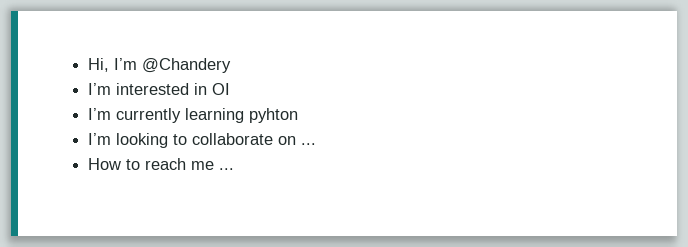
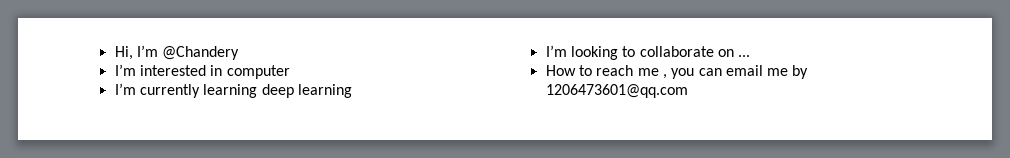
[212,83,231,95] OI -> [226,65,290,79] computer
[249,108,299,123] pyhton -> [261,84,352,98] deep learning
[219,168,235,170] ... -> [662,65,809,79] [545,84,688,98] , you can email me by 1206473601@qq.com

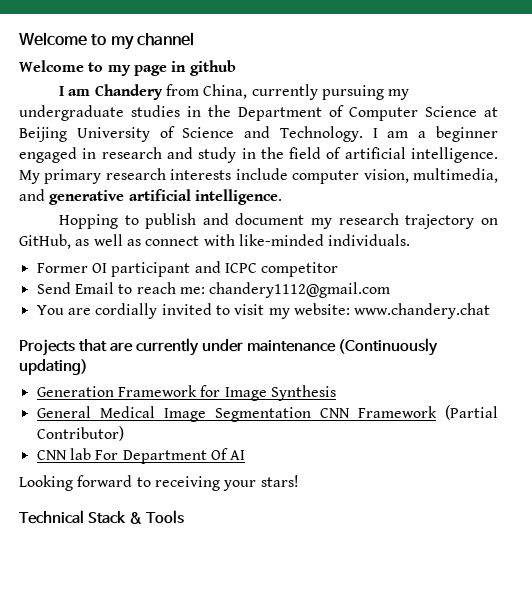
[114,45,240,60] [114,64,290,79] [114,83,352,98] [545,45,751,60] [545,65,809,79] [545,84,688,98] Hi, I’m @Chandery // I’m interested in computer // I’m currently learning deep learning // I’m looking to collaborate on ... // How to reach me , you can email me by 1206473601@qq.com -> [19,32,194,50] [19,60,236,76] [58,84,410,100] [19,105,498,121] [19,126,498,142] [19,147,499,163] [19,168,499,184] [19,189,282,205] [58,213,498,229] [19,234,411,249] [36,261,339,277] [36,282,391,298] [36,303,491,319] [19,338,439,356] [19,359,88,375] [36,385,336,401] [36,405,498,422] [36,426,124,441] [36,448,246,464] [19,475,299,491] [19,510,184,524] Welcome to my channel // Welcome to my page in github // I am Chandery from China, currently pursuing my undergraduate studies in the Department of Computer Science at Beijing University of Science and Technology. I am a beginner engaged in research and study in the field of artificial intelligence. My primary research interests include computer vision, multimedia, and generative artificial intelligence. // Hopping to publish and document my research trajectory on GitHub, as well as connect with like-minded individuals. // Former OI participant and ICPC competitor // Send Email to reach me: chandery1112@gmail.com // You are cordially invited to visit my website: www.chandery.chat // Projects that are currently under maintenance (Continuously updating) // Generation Framework for Image Synthesis // General Medical Image Segmentation CNN Framework (Partial Contributor) // CNN lab For Department Of AI // Looking forward to receiving your stars! // Technical Stack & Tools

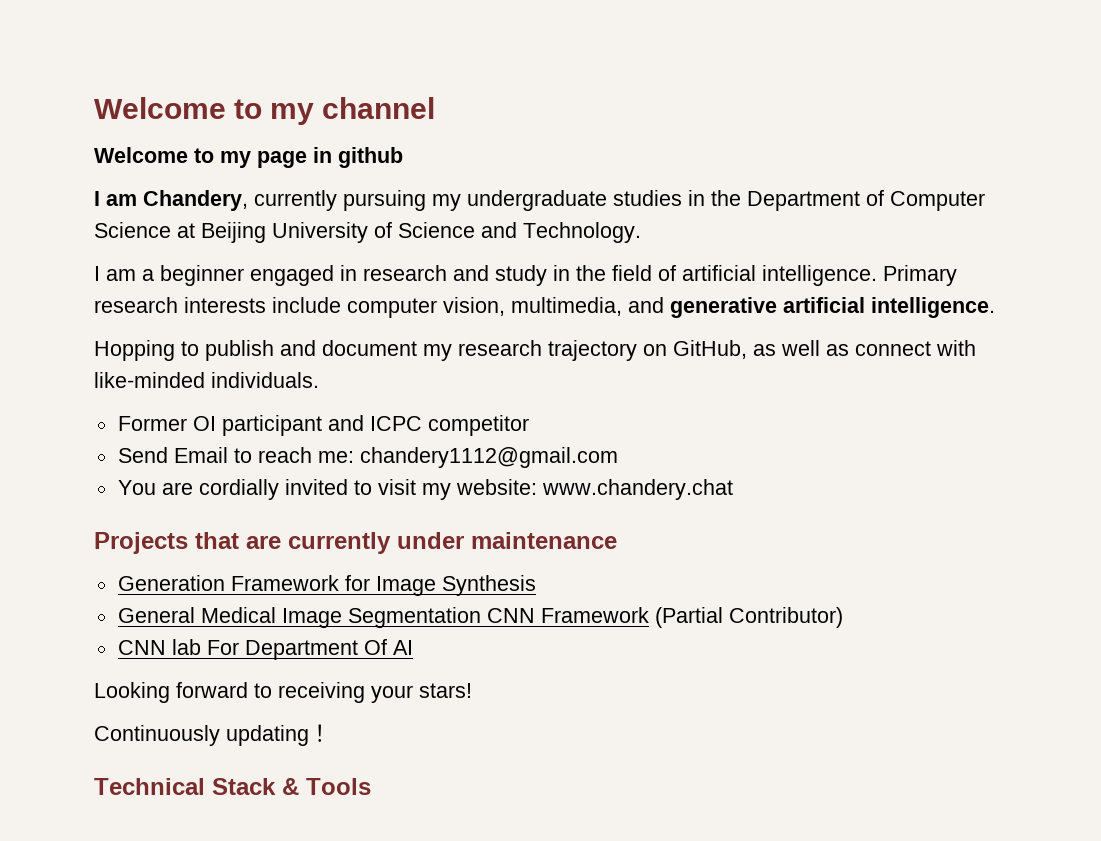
[94,84,248,100] Chandery from China, -> [143,190,248,211] Chandery,
(363, 134) none -> (641, 232) //
[19,169,102,184] My primary -> [883,265,957,286] Primary
[338,338,439,356] [19,359,88,375] (Continuously updating) -> (617, 540) none
(299, 481) none -> [94,724,331,746] // Continuously updating！

